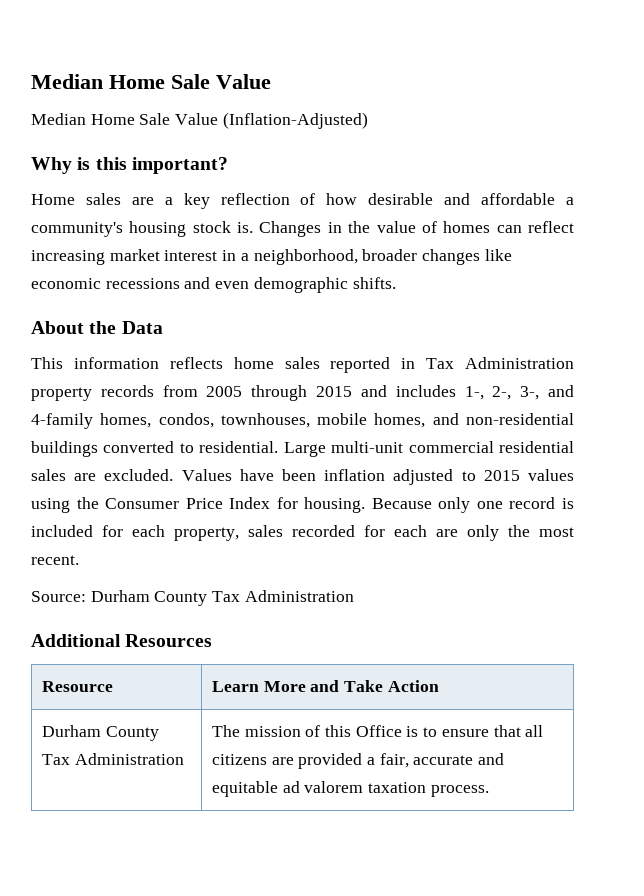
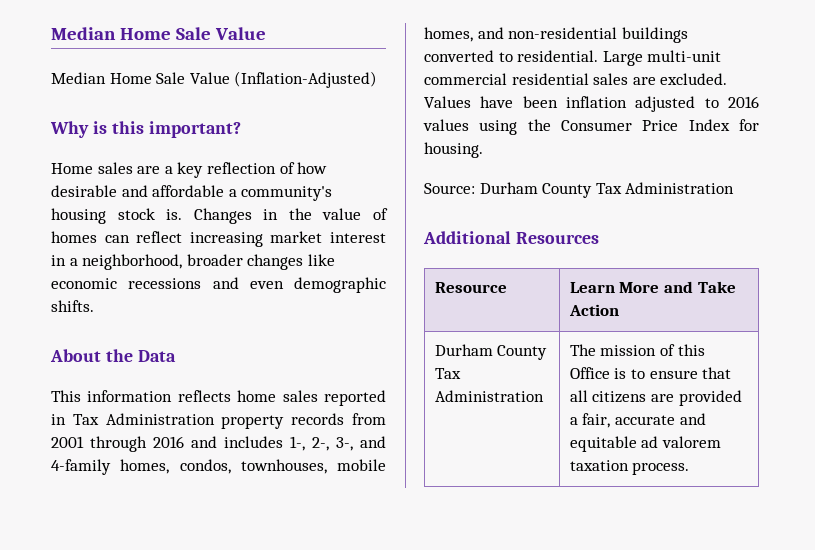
[206,385,353,401] 2005 through 2015 -> [51,436,184,452] 2001 through 2016
[483,470,520,481] 2015 -> [728,96,759,108] 2016
[371,497,574,513] [31,525,574,541] [31,555,79,565] Because only one record is included for each property, sales recorded for each are only the most recent. -> (483, 150) none

